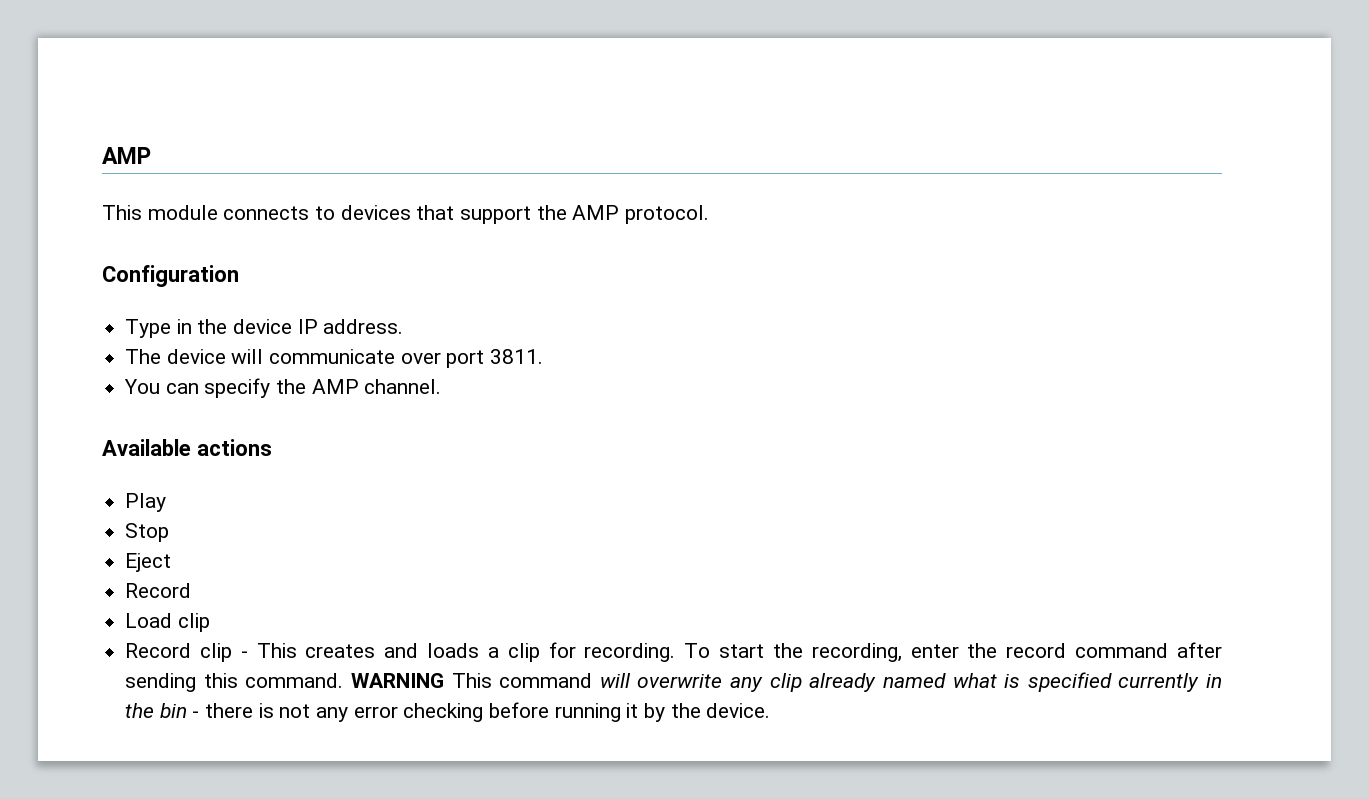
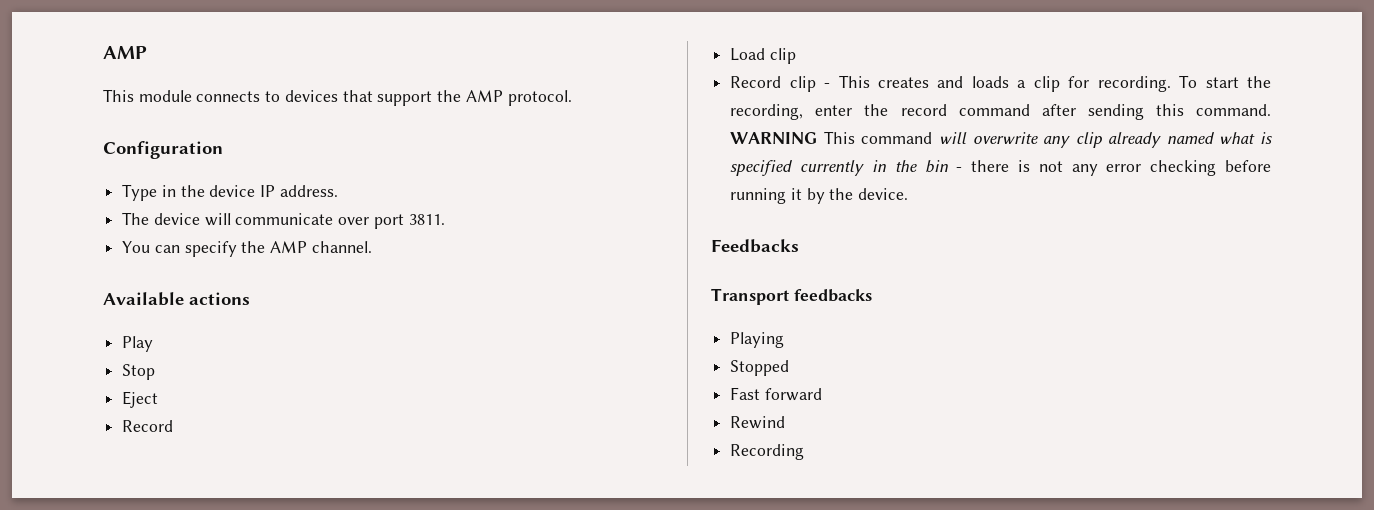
(771, 710) none -> [711,239,799,253] [711,288,872,305] [730,332,785,348] [730,360,790,376] [730,387,822,401] [730,416,786,429] [730,444,805,460] // Feedbacks // Transport feedbacks // Playing // Stopped // Fast forward // Rewind // Recording

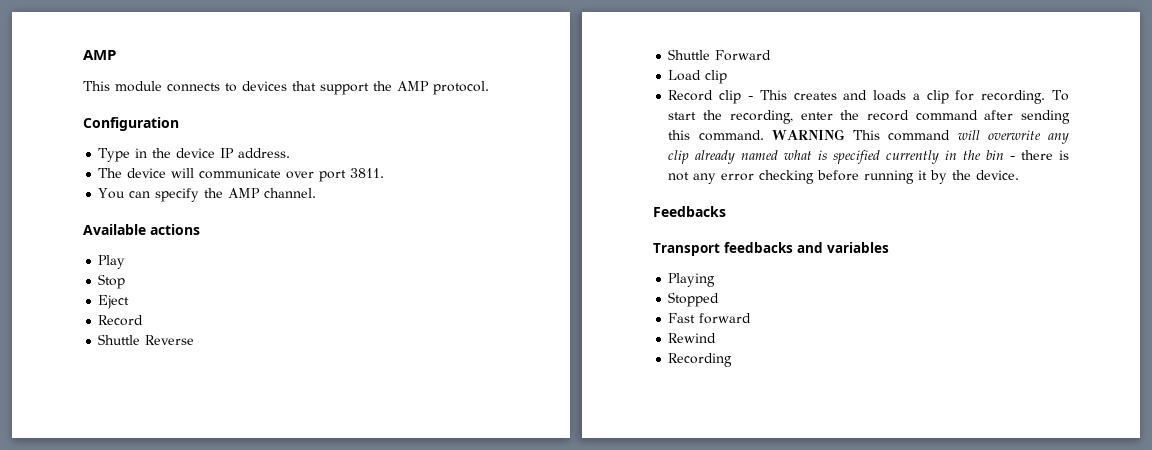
(174, 426) none -> [98,334,195,345] [668,49,772,61] // Shuttle Reverse // Shuttle Forward
(872, 295) none -> [797,242,889,253] and variables

